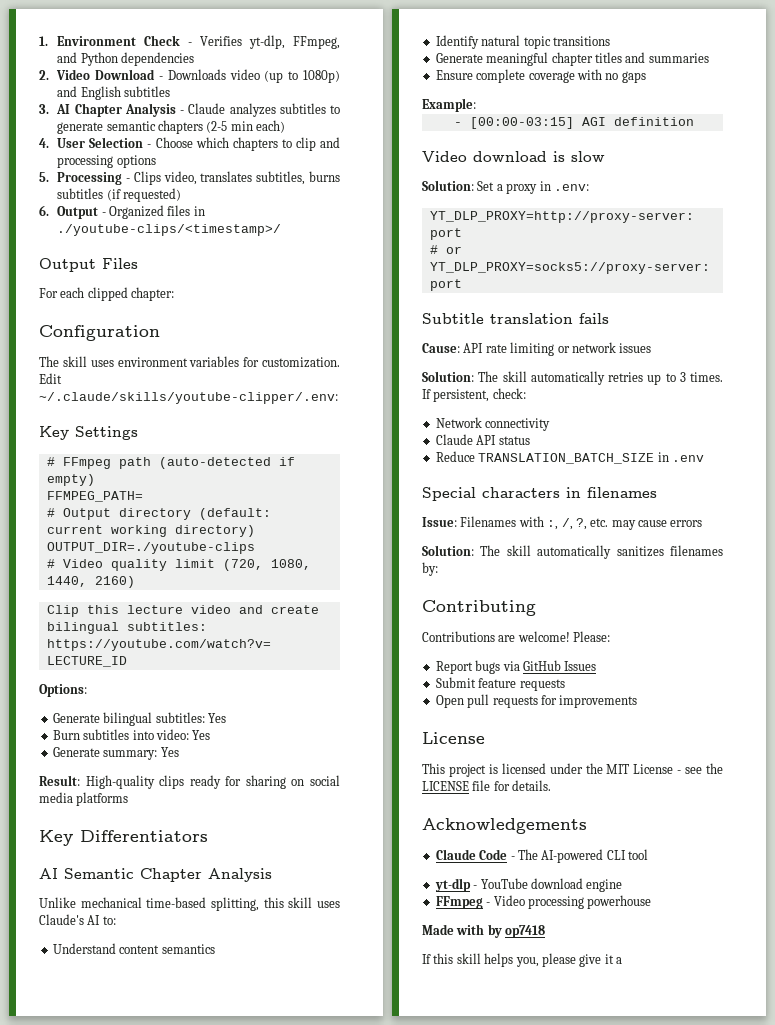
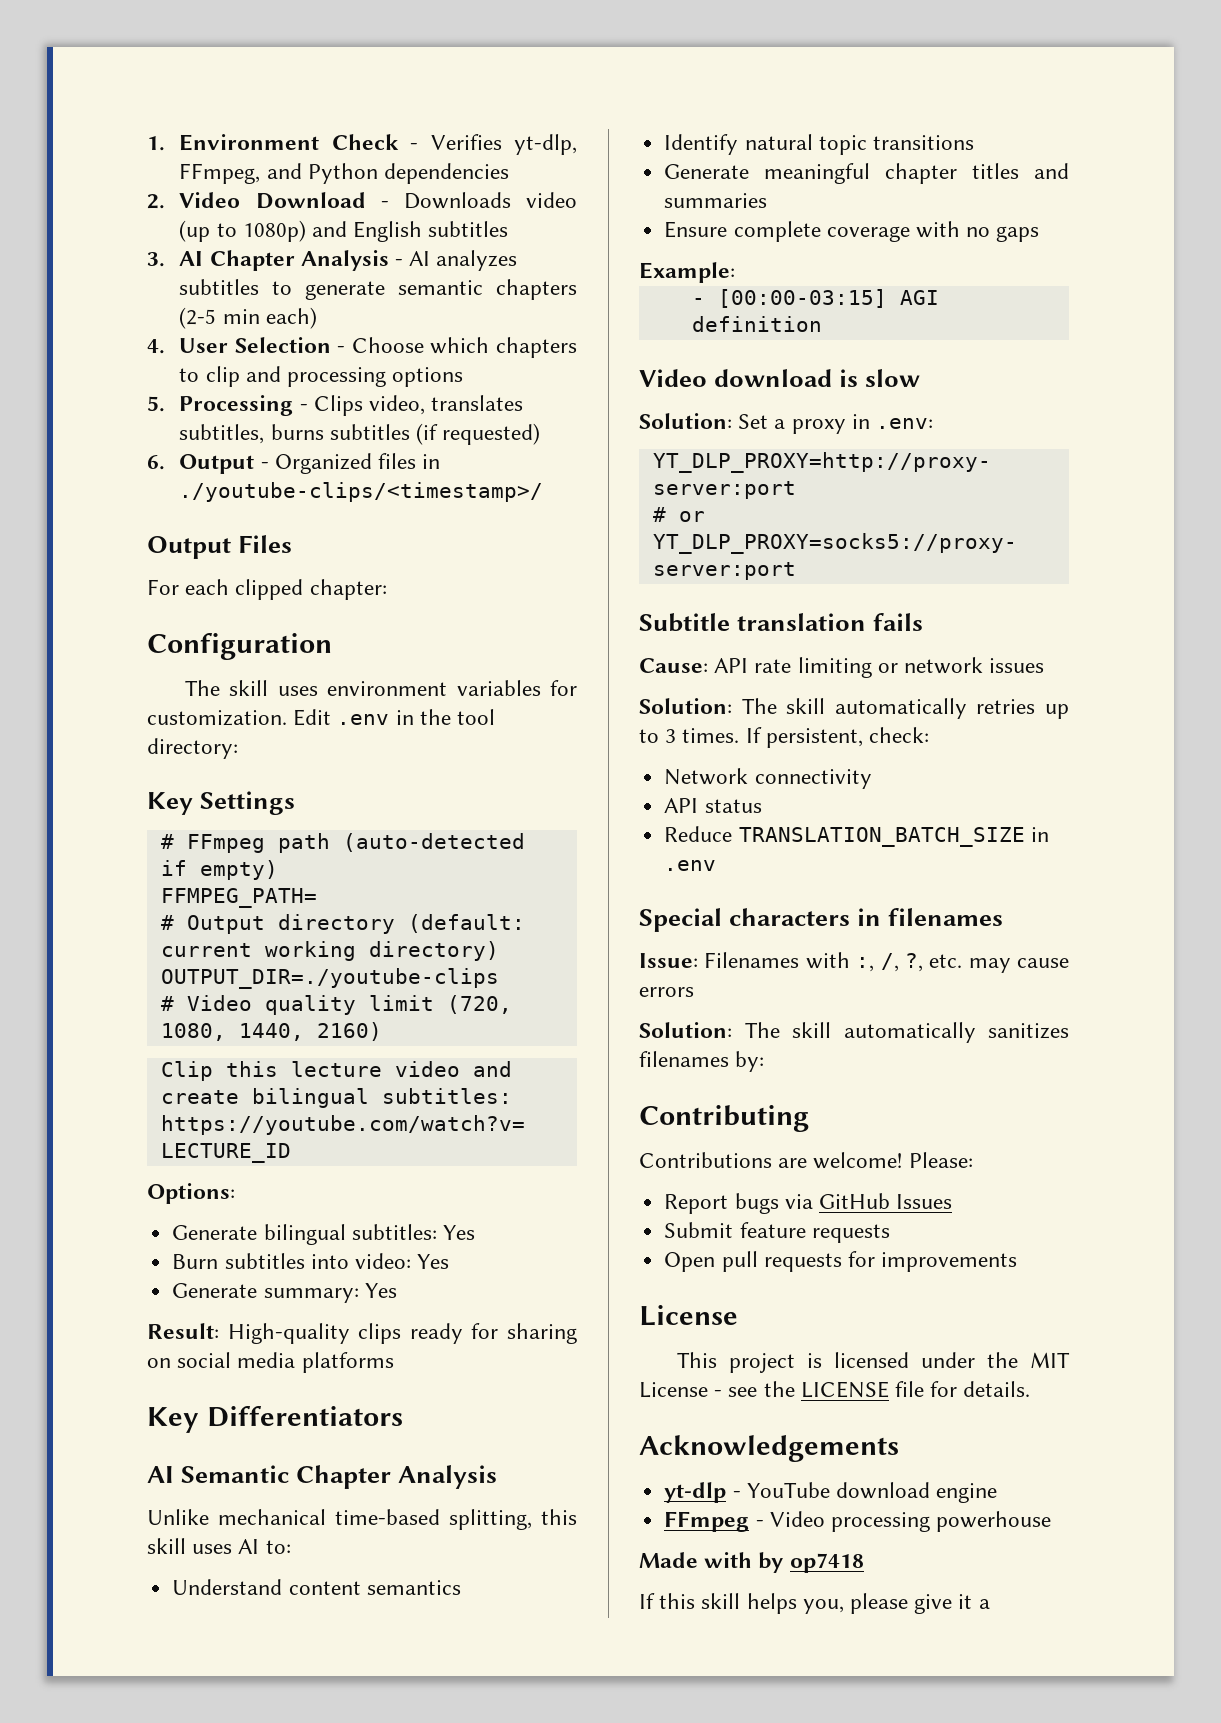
[188,103,226,114] Claude -> [409,251,431,266] AI
[39,392,338,404] ~/.claude/skills/youtube-clipper/.env: -> [337,709,496,725] [147,738,238,759] .env in the tool directory:
[39,914,84,925] Claude's -> (233, 1549) none
[435,434,473,445] Claude -> (872, 779) none
[435,849,648,863] // Claude Code - The AI-powered CLI tool -> (899, 1448) none

